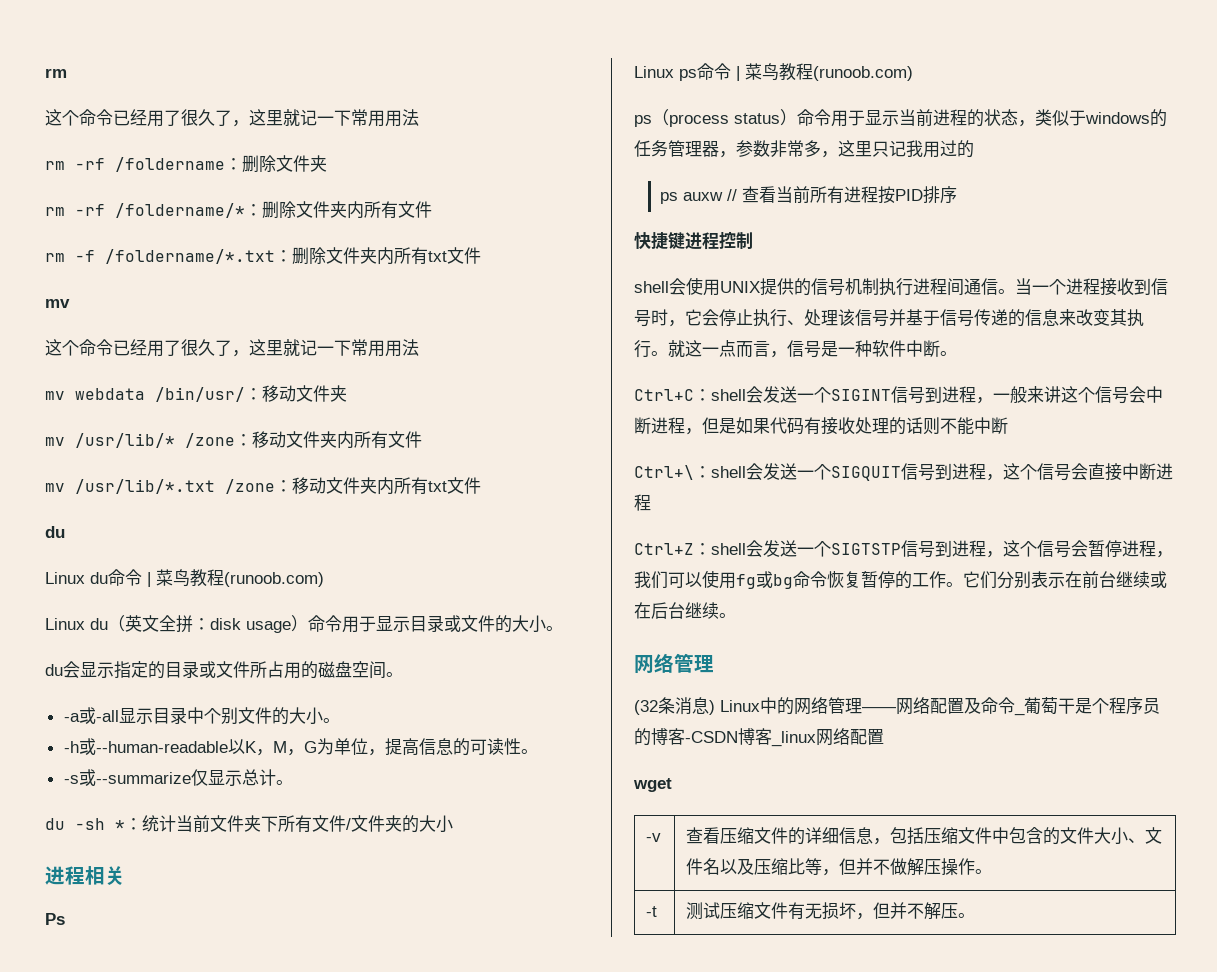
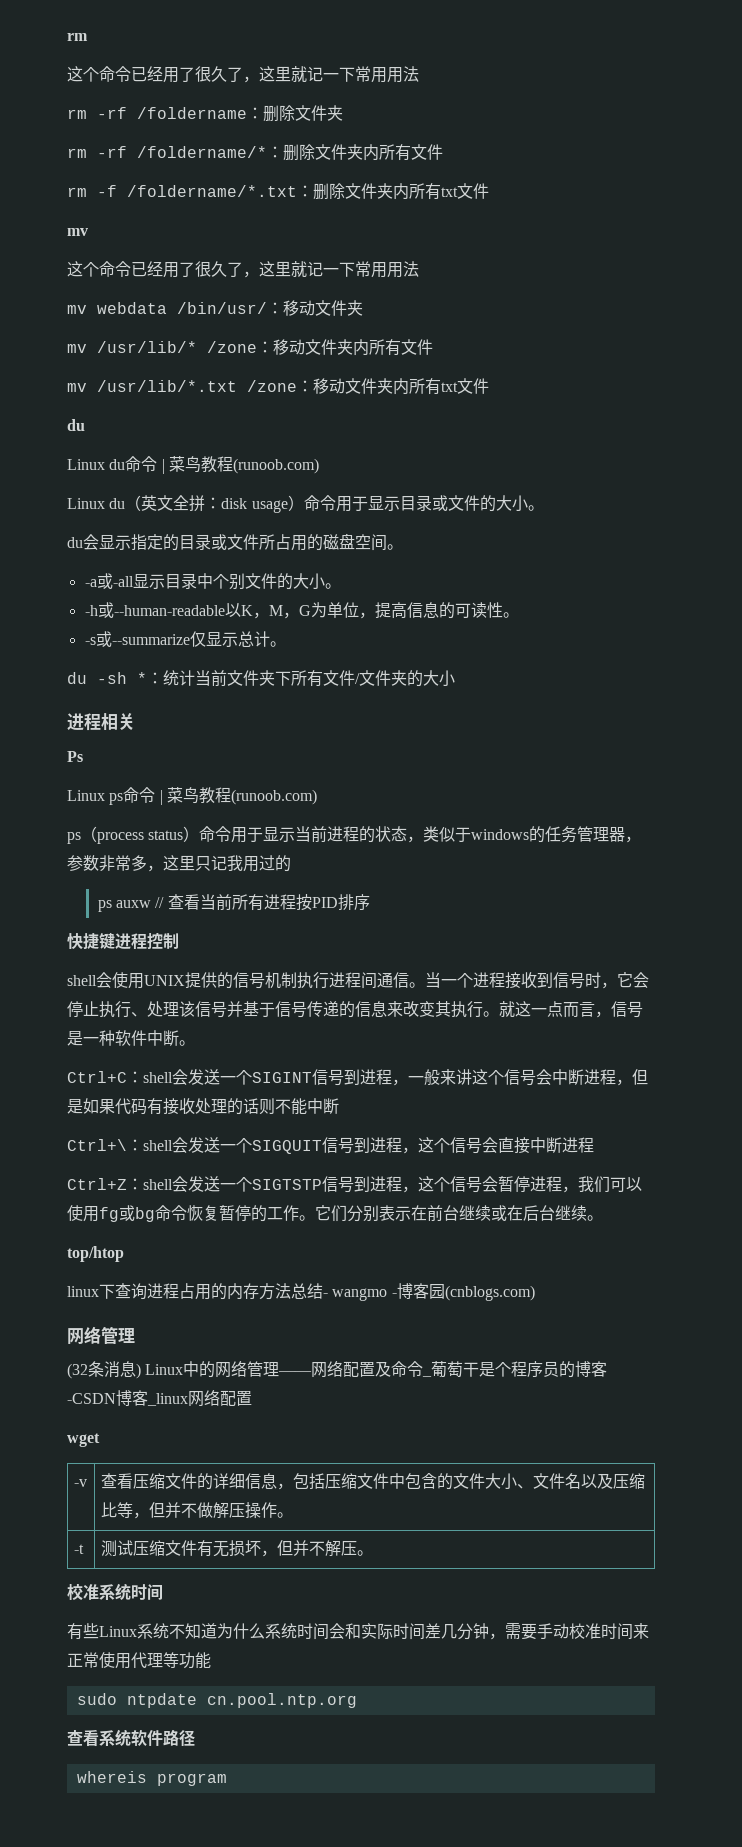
(736, 615) none -> [67,1246,124,1262] [67,1283,535,1301] // top/htop // linux下查询进程占用的内存方法总结- wangmo -博客园(cnblogs.com)
(976, 915) none -> [67,1583,163,1601] [67,1623,649,1640] [67,1652,211,1669] [76,1693,357,1708] [67,1729,195,1747] [76,1771,227,1786] // 校准系统时间 // 有些Linux系统不知道为什么系统时间会和实际时间差几分钟，需要手动校准时间来正常使用代理等功能 // sudo ntpdate cn.pool.ntp.org // 查看系统软件路径 // whereis program

